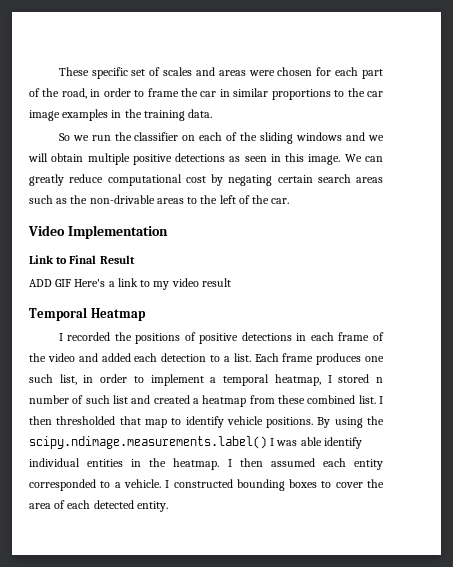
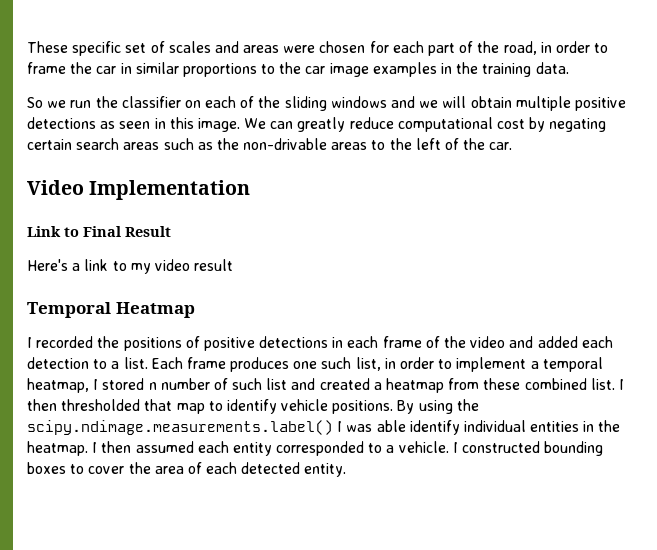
[29,279,72,287] ADD GIF -> (171, 231) none

